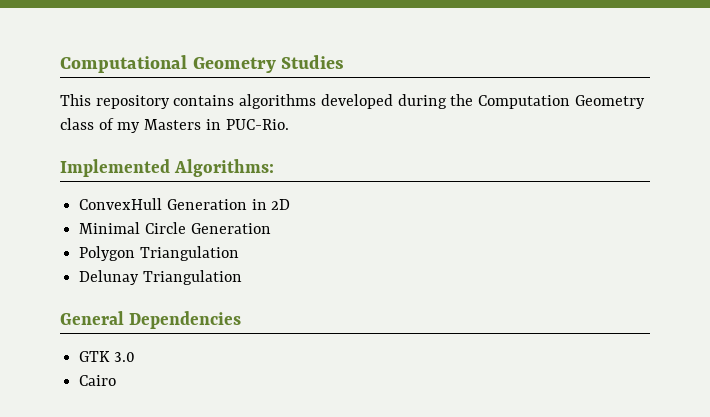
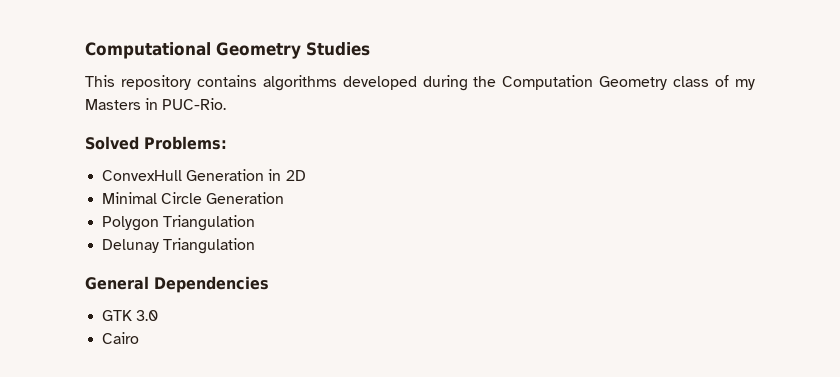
[60,159,275,177] Implemented Algorithms: -> [85,136,227,150] Solved Problems:

